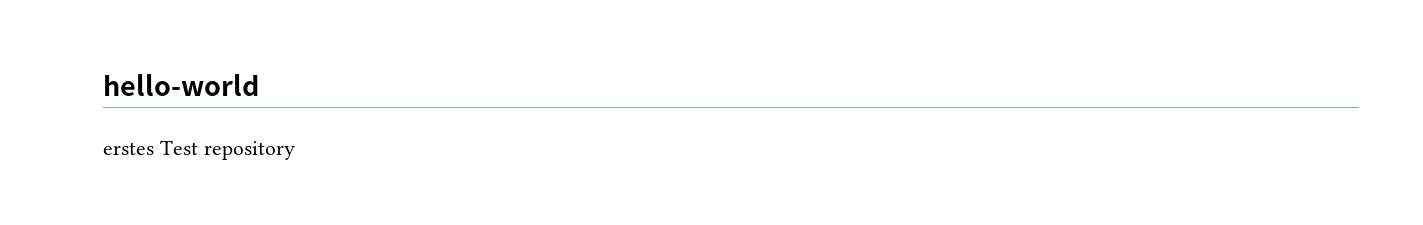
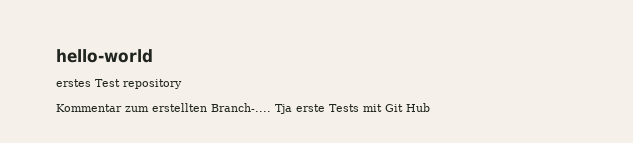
(295, 150) none -> [56,103,430,114] // Kommentar zum erstellten Branch-.... Tja erste Tests mit Git Hub

